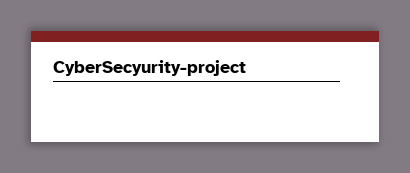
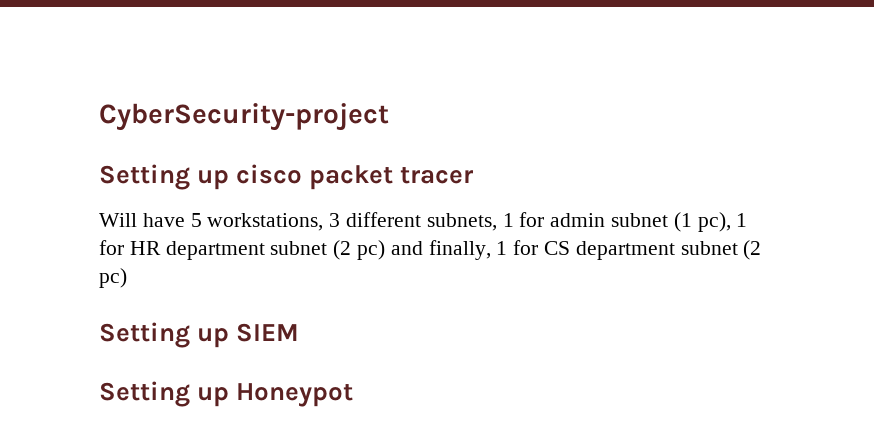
[53,60,246,76] CyberSecyurity-project -> [99,103,389,131] [99,164,475,190] [99,212,748,232] [99,240,762,260] [99,268,127,288] [99,322,300,348] [99,381,354,407] CyberSecurity-project // Setting up cisco packet tracer // Will have 5 workstations, 3 different subnets, 1 for admin subnet (1 pc), 1 for HR department subnet (2 pc) and finally, 1 for CS department subnet (2 pc) // Setting up SIEM // Setting up Honeypot

